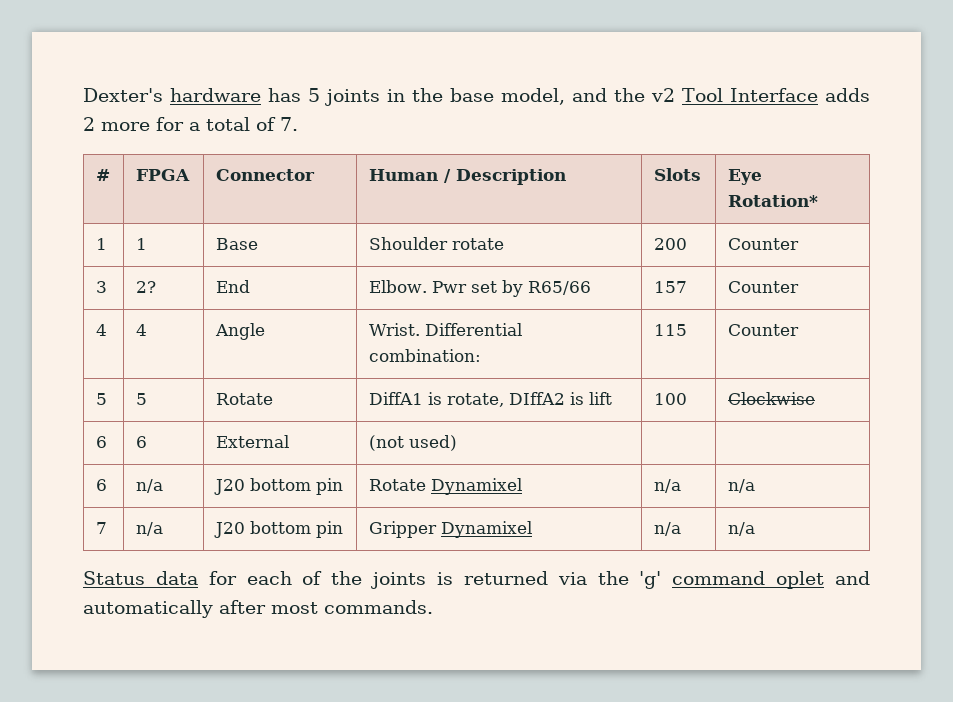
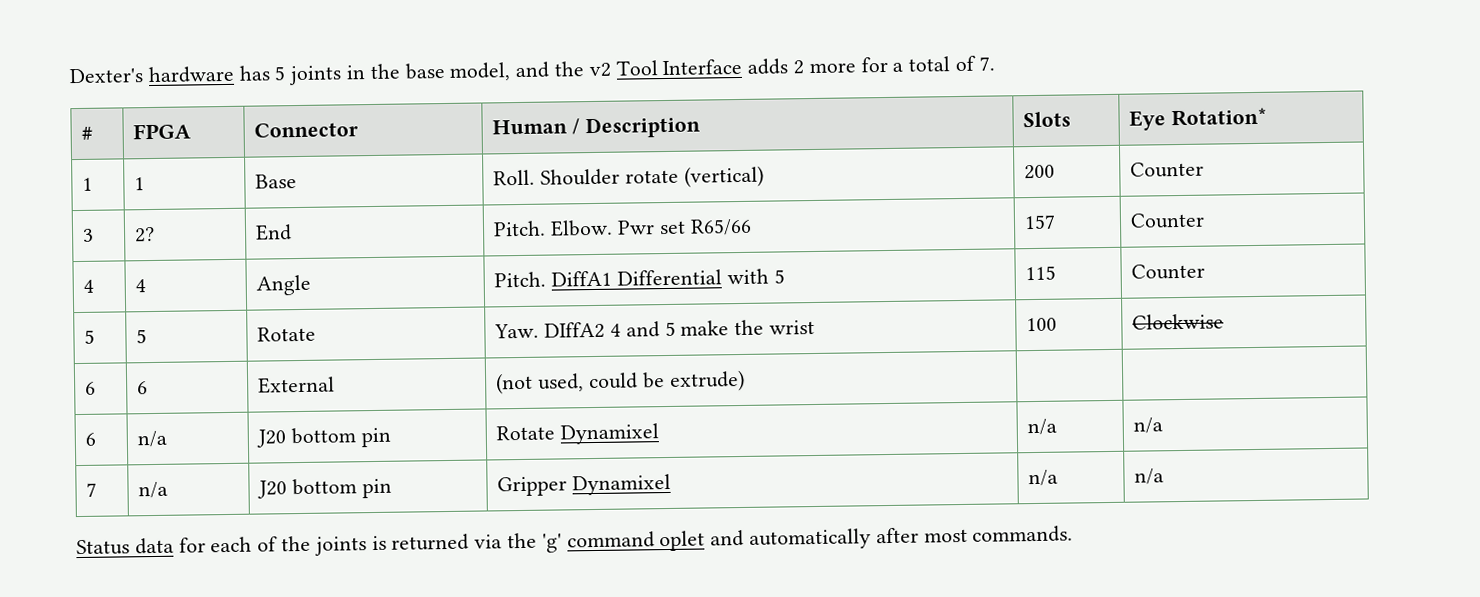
(258, 244) none -> [493,169,536,186] Roll.
(504, 244) none -> [683,165,764,188] (vertical)
(250, 286) none -> [493,220,547,237] Pitch.
[501,280,523,297] by -> (686, 227) none
[368,323,522,336] [368,349,481,362] Wrist. Differential combination: -> [494,268,785,288] Pitch. DiffA1 Differential with 5
[368,392,612,407] DiffA1 is rotate, DIffA2 is lift -> [494,319,816,339] Yaw. DIffA2 4 and 5 make the wrist
[408,435,457,451] used) -> [538,369,745,392] used, could be extrude)

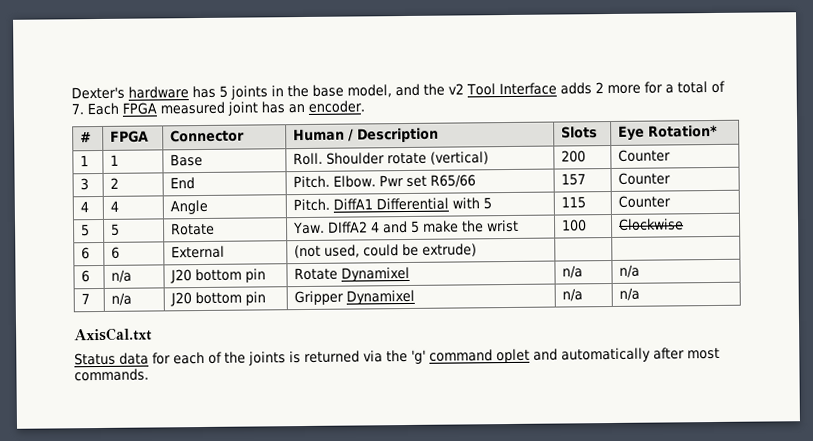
(995, 63) none -> [87,100,365,116] Each FPGA measured joint has an encoder.
[134,226,156,243] 2? -> [110,177,120,189] 2
(1165, 476) none -> [74,327,152,342] // AxisCal.txt

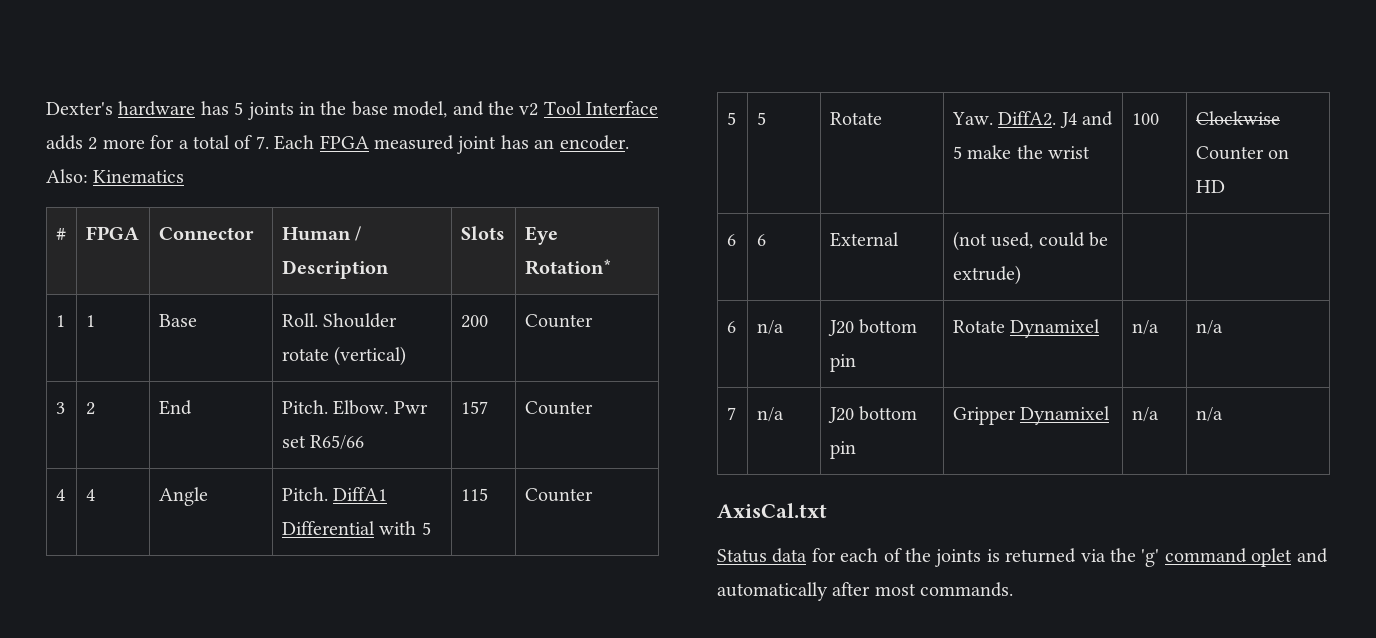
(365, 106) none -> [46,169,185,183] Also: Kinematics
[328,221,381,233] DIffA2 4 -> [998,111,1077,128] DiffA2. J4
(685, 224) none -> [1195,146,1290,160] [1195,180,1225,193] Counter on HD

